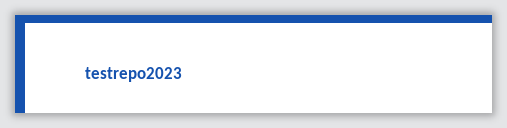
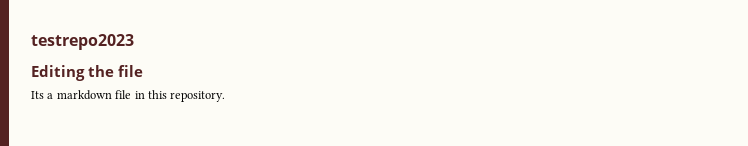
(182, 74) none -> [31,65,143,81] [31,90,226,102] // Editing the file // Its a markdown file in this repository.

